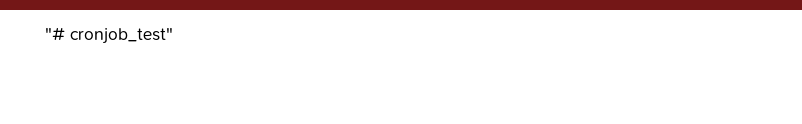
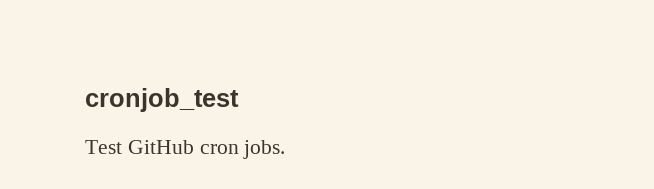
[45,27,173,44] "# cronjob_test" -> [85,88,239,112] [85,140,286,159] cronjob_test // Test GitHub cron jobs.

